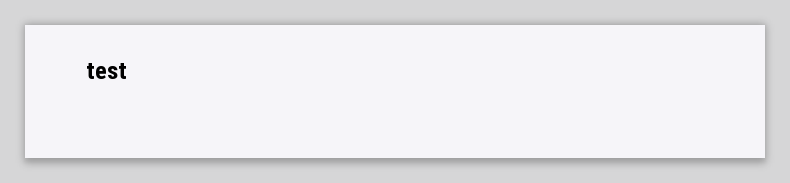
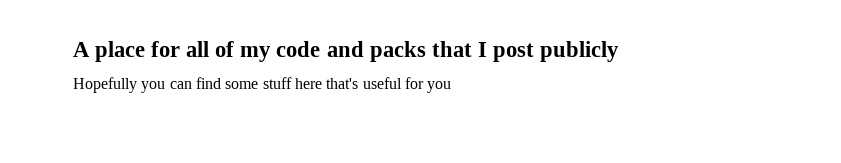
[86,63,127,79] test -> [73,41,619,62] [73,77,452,93] A place for all of my code and packs that I post publicly // Hopefully you can find some stuff here that's useful for you

